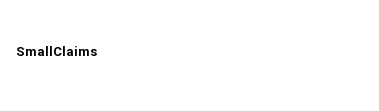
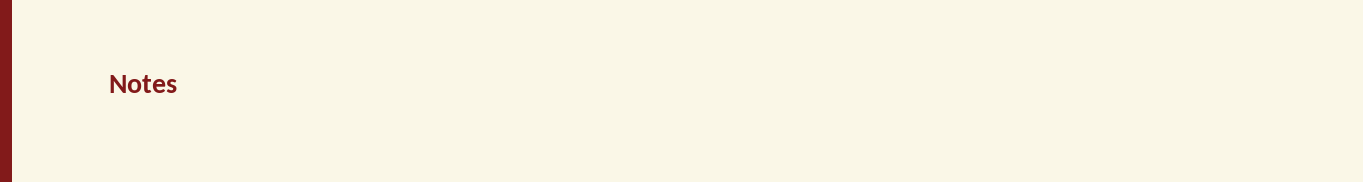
[16,46,97,56] SmallClaims -> [109,75,177,93] Notes

